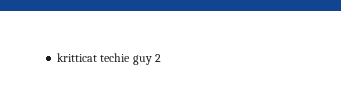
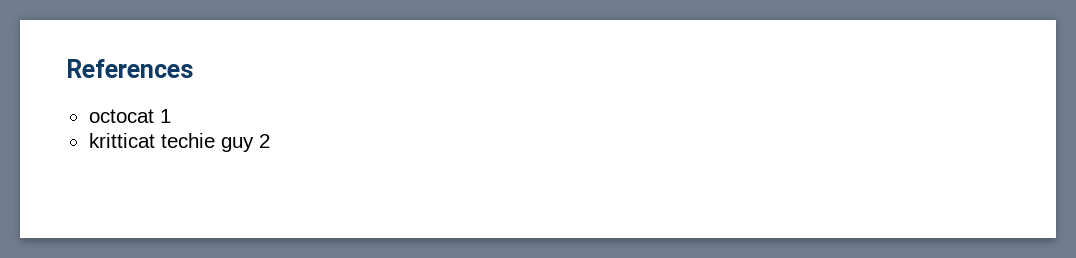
(57, 57) none -> [66,59,193,78] [88,109,171,123] References // octocat 1 //

